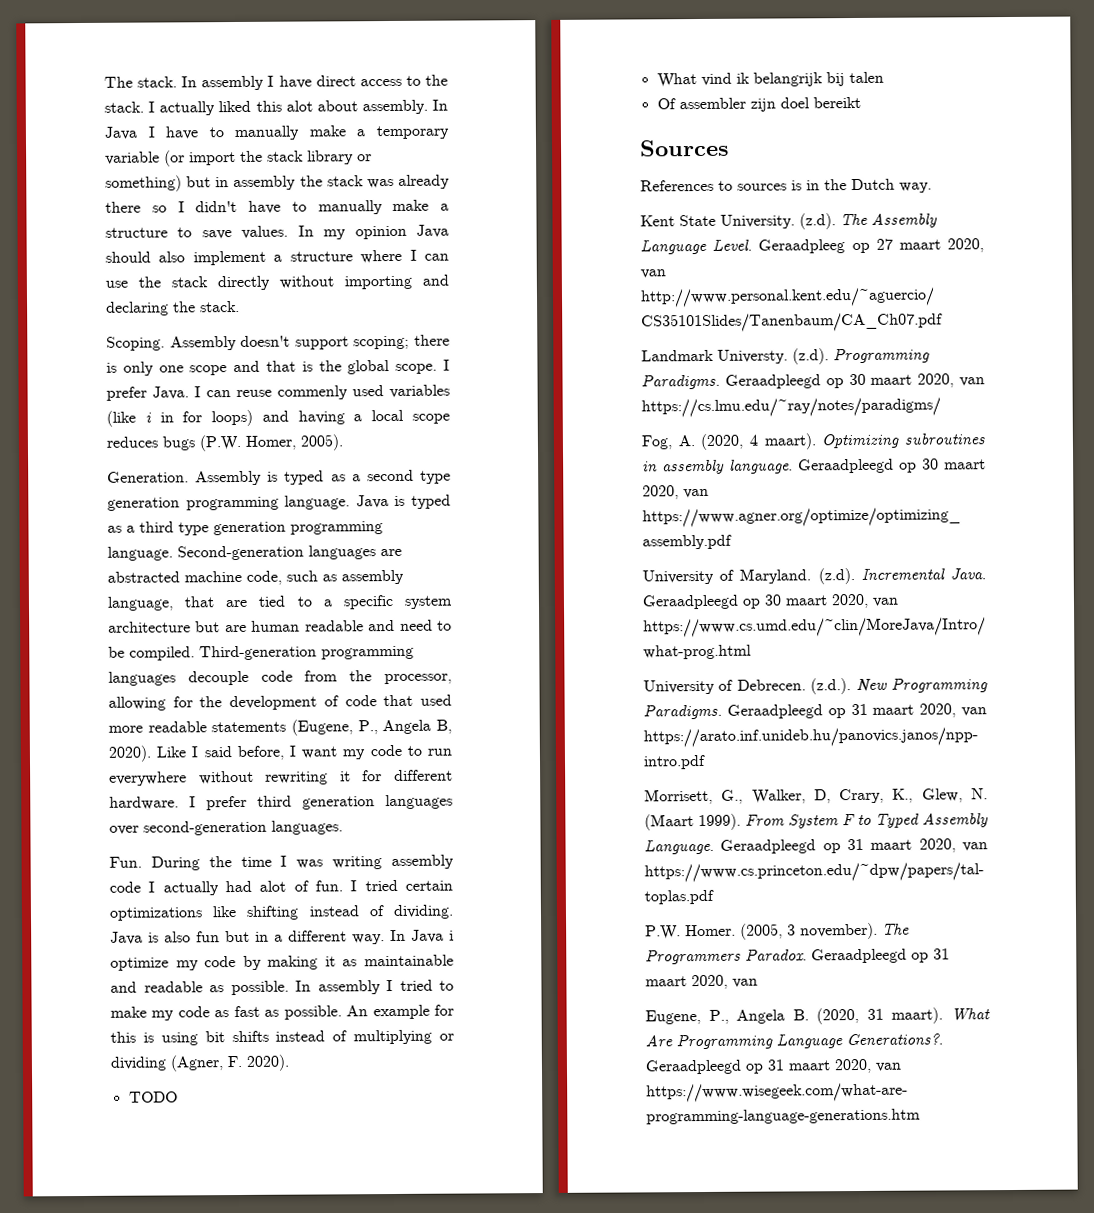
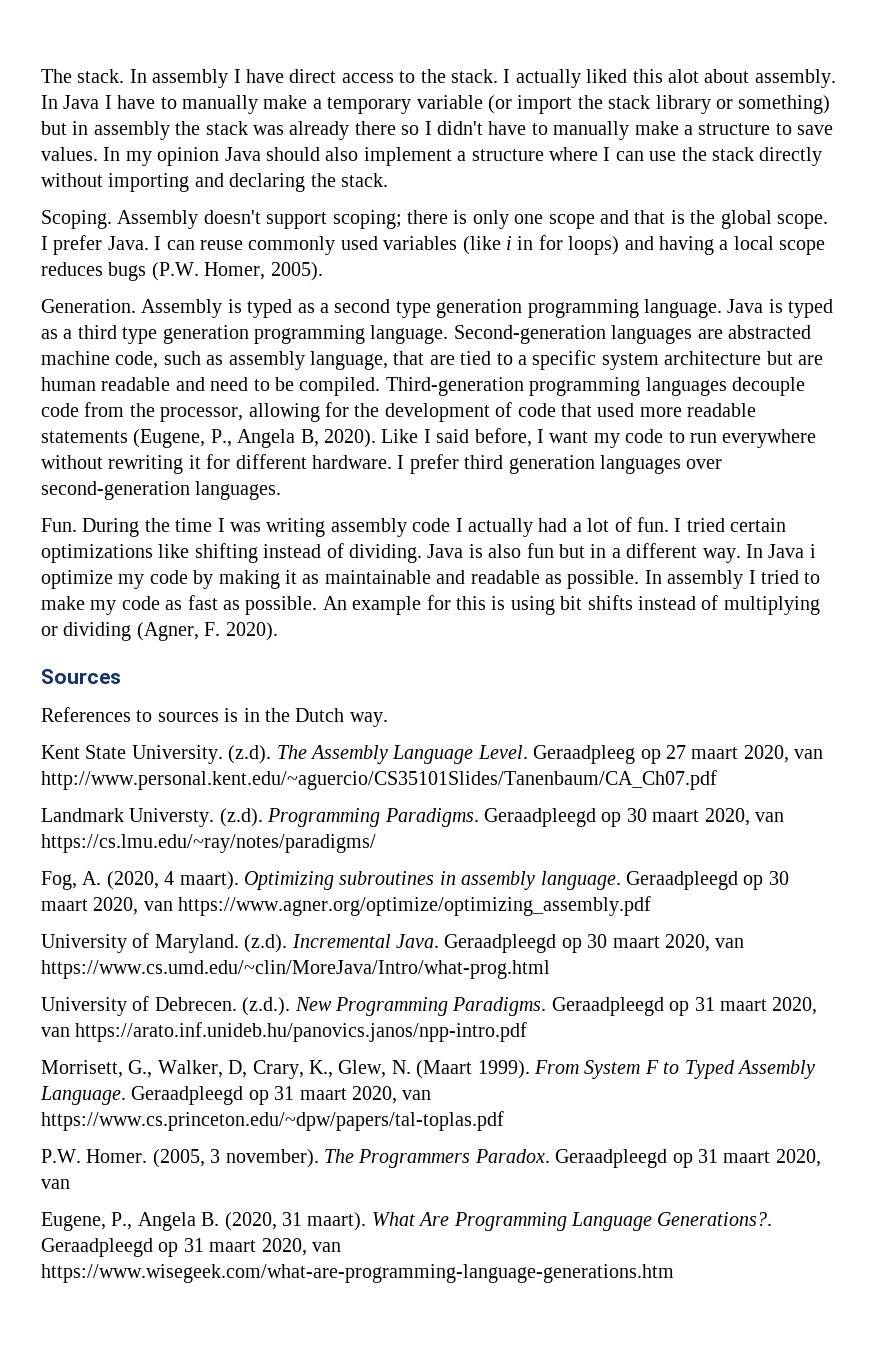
[277,385,348,400] commenly -> [248,236,336,255] commonly
[259,880,287,892] alot -> [572,518,610,532] a lot
[128,1091,178,1103] [656,71,884,88] [656,96,861,112] // TODO // What vind ik belangrijk bij talen // Of assembler zijn doel bereikt -> (278, 631) none

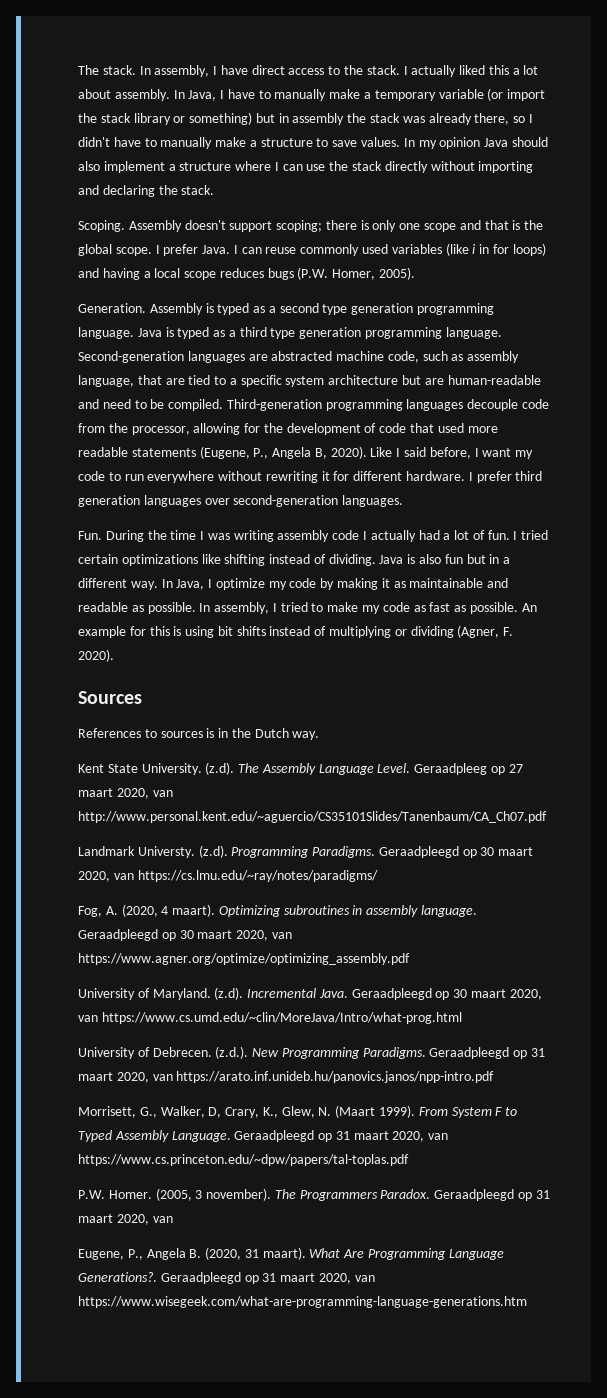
[152,69,229,88] assembly -> [154,65,210,77] assembly,
[667,69,699,83] alot -> [512,65,539,75] a lot
[63,95,100,109] Java -> [188,90,217,101] Java,
[354,121,396,135] there -> [474,113,510,125] there,
[41,377,171,391] human readable -> [447,375,541,385] human-readable
[768,544,816,558] Java i -> [176,579,213,590] Java, I
[667,570,744,589] assembly -> [214,602,270,614] assembly,

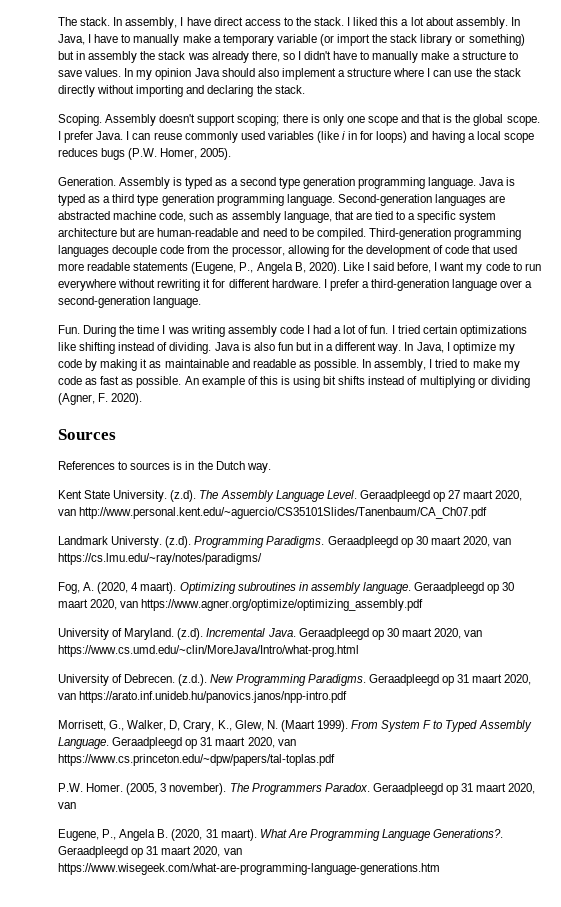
[411,65,457,77] actually -> (351, 21) none
[515,471,543,481] [78,495,404,507] third generation languages over second-generation languages. -> [361,279,533,291] [58,296,202,308] a third-generation language over a second-generation language.
[370,530,416,542] actually -> (310, 329) none
[129,626,146,636] for -> [247,376,258,385] of
[414,763,488,775] Geraadpleeg -> [359,490,430,502] Geraadpleegd

